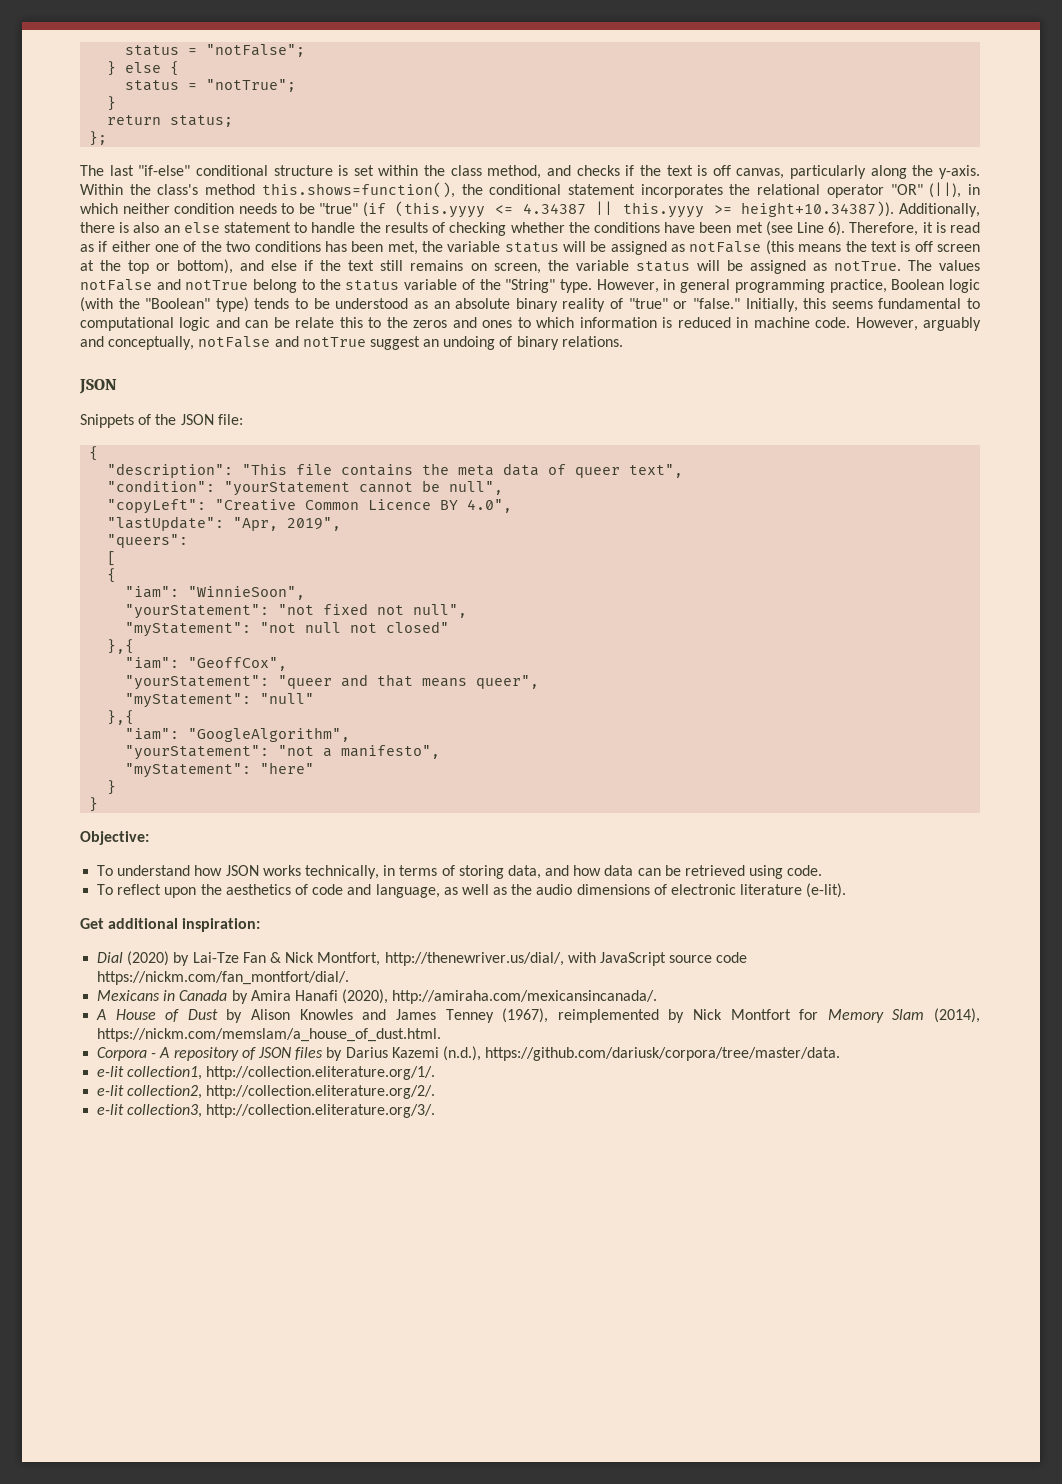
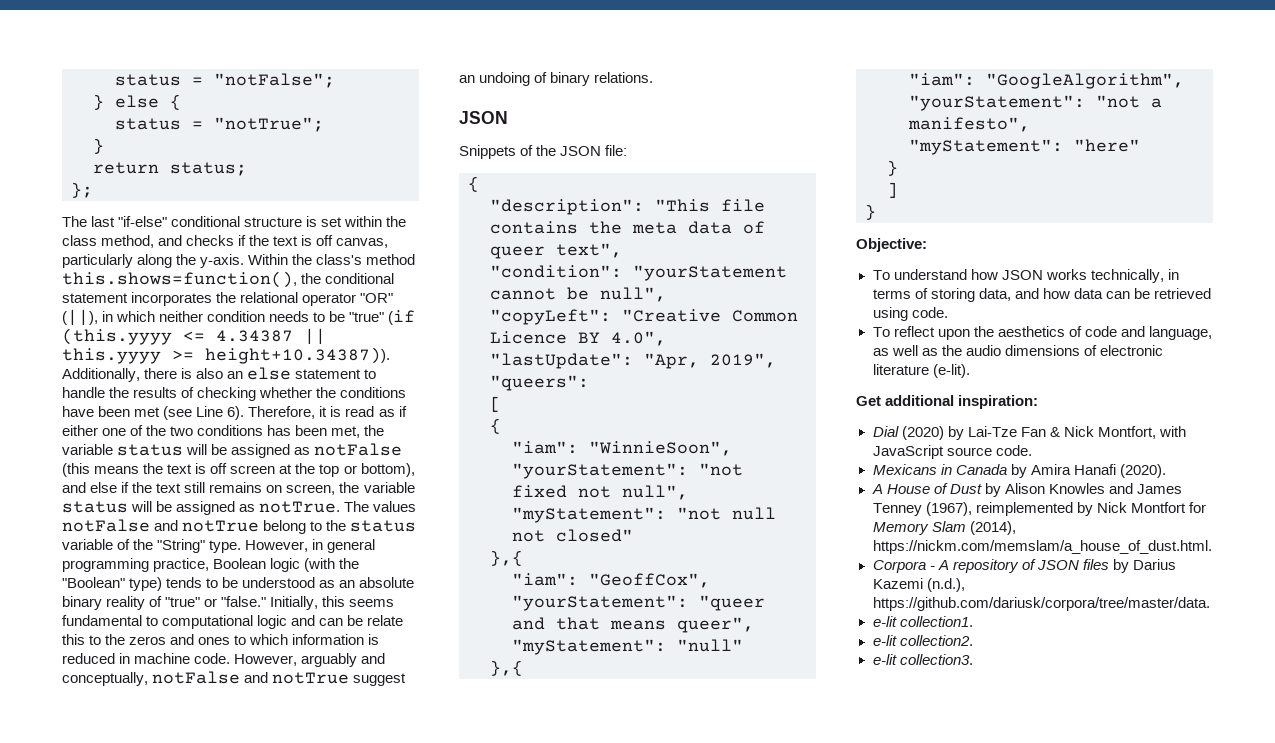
(117, 787) none -> [887,182,898,198] // ]
[384,952,564,966] http://thenewriver.us/dial/, -> (1156, 432) none
[716,952,748,963] [97,971,350,985] code https://nickm.com/fan_montfort/dial/. -> [995,445,1032,456] code.
[342,989,658,1004] (2020), http://amiraha.com/mexicansincanada/. -> [1119,464,1166,478] (2020).
[127,1066,436,1080] [97,1085,436,1099] [97,1104,436,1118] collection1, http://collection.eliterature.org/1/. // e-lit collection2, http://collection.eliterature.org/2/. // e-lit collection3, http://collection.eliterature.org/3/. -> [899,616,973,627] [872,635,973,646] [872,654,973,665] collection1. // e-lit collection2. // e-lit collection3.

